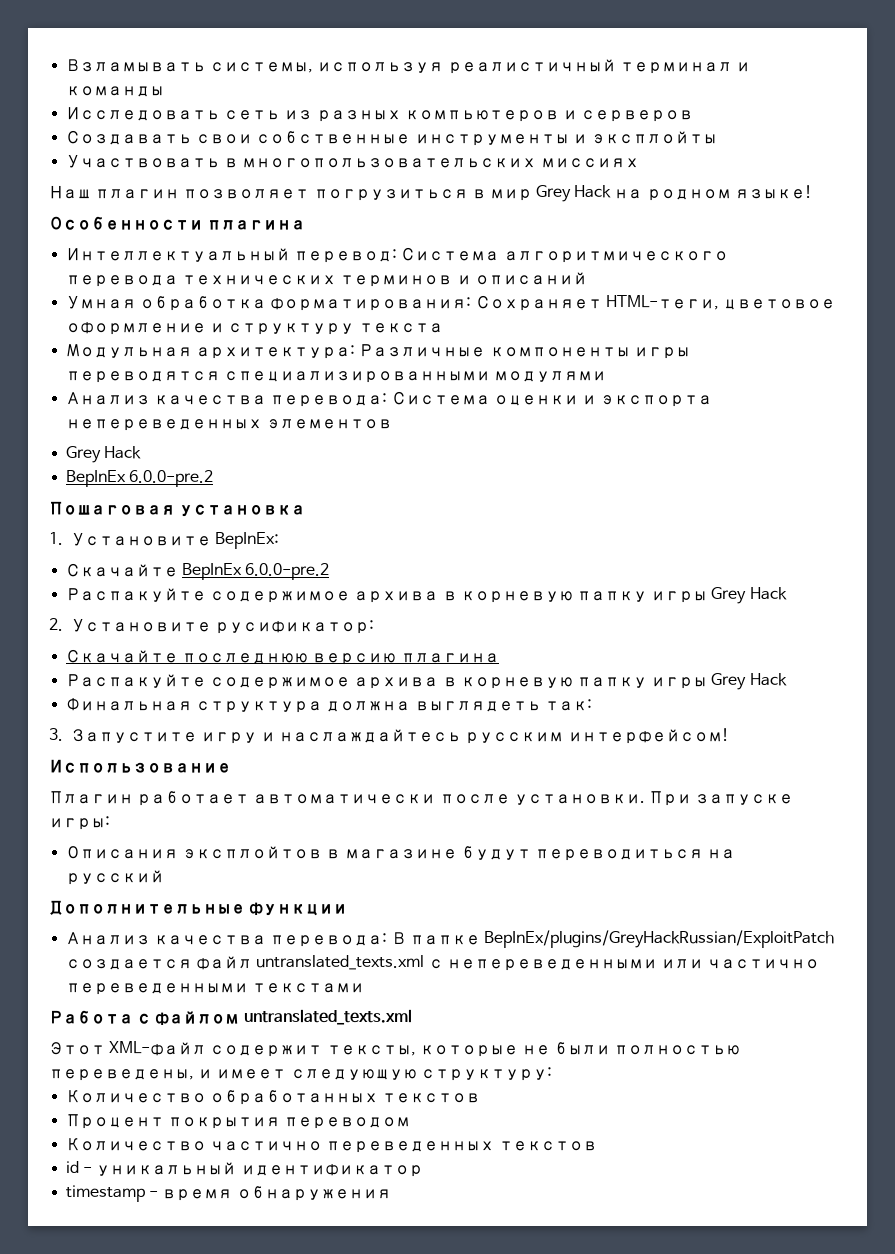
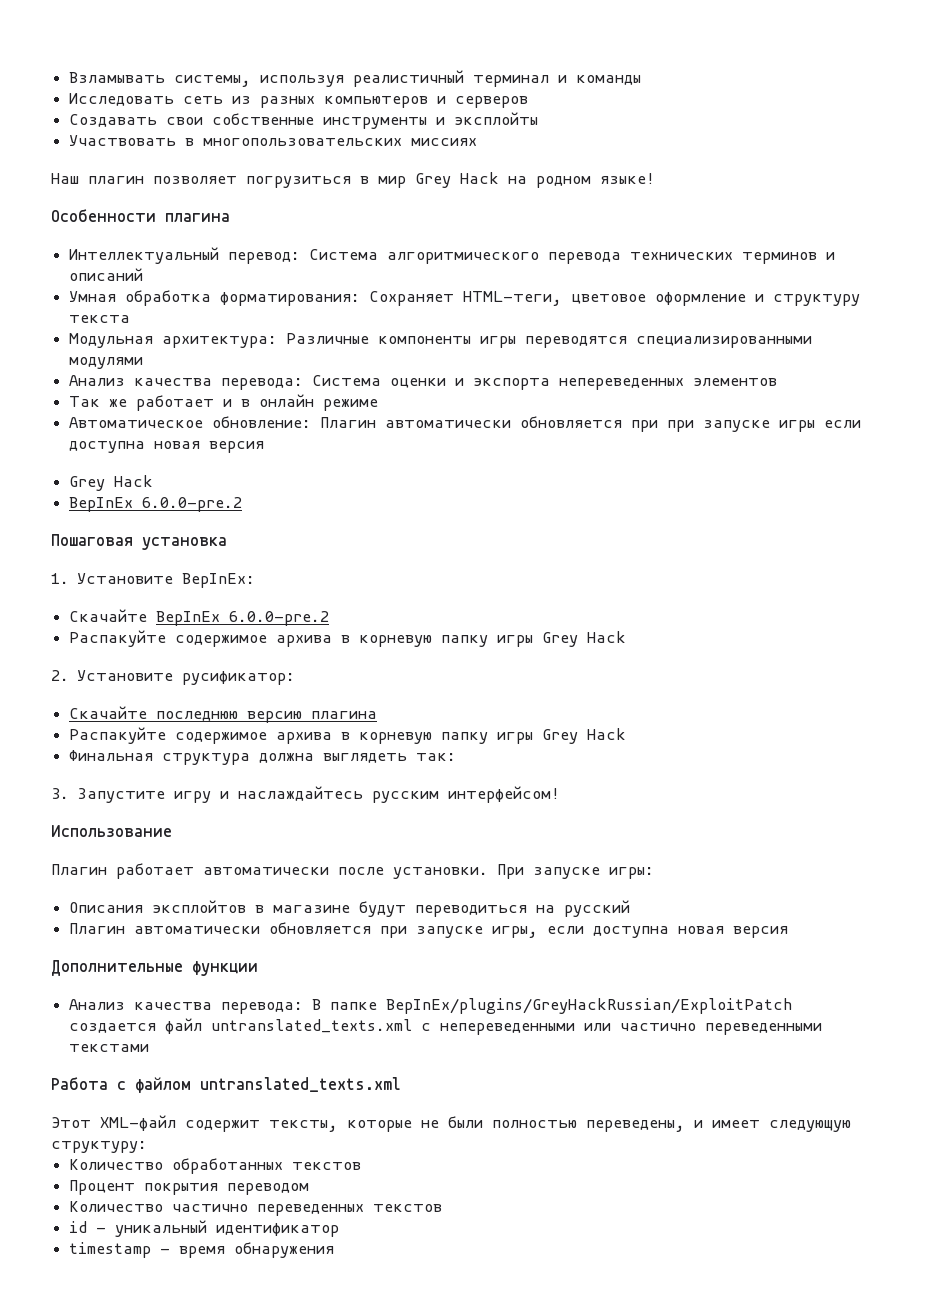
(393, 424) none -> [69,394,379,411] [69,416,862,432] [69,441,265,453] // Так же работает и в онлайн режиме // Автоматическое обновление: Плагин автоматически обновляется при при запуске игры если доступна новая версия
(165, 877) none -> [69,922,789,938] // Плагин автоматически обновляется при запуске игры, если доступна новая версия

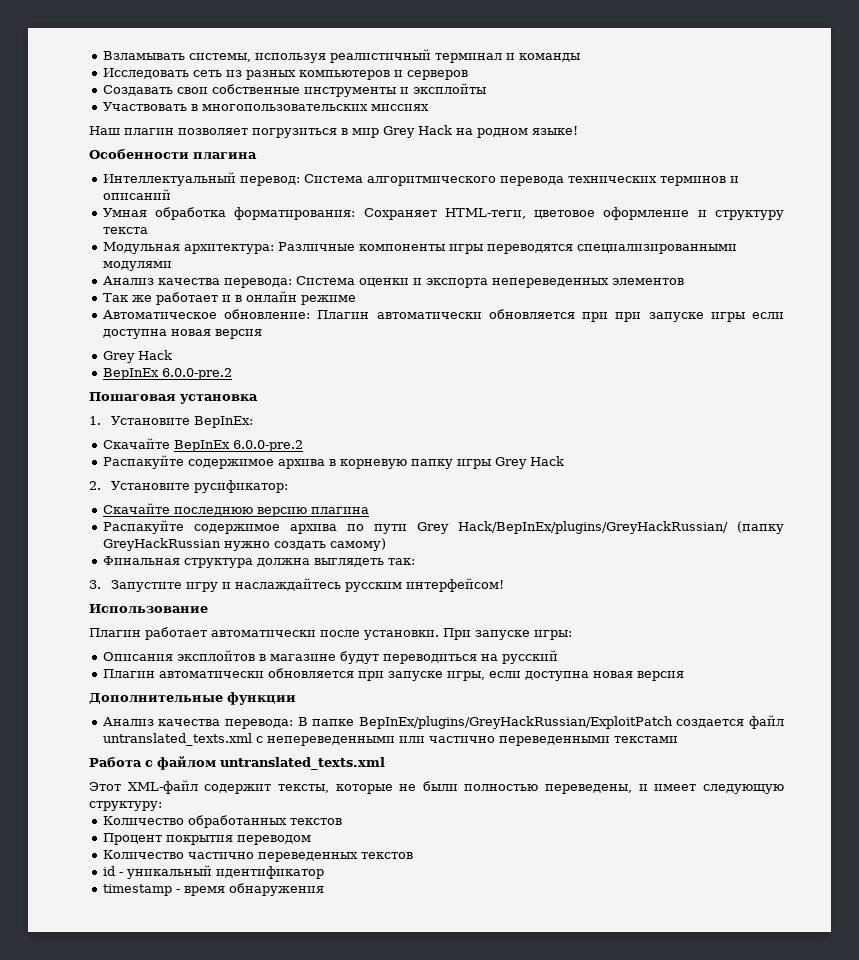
[341,728,627,744] в корневую папку игры Grey Hack -> [346,521,784,534] [102,538,386,551] по пути Grey Hack/BepInEx/plugins/GreyHackRussian/ (папку GreyHackRussian нужно создать самому)

